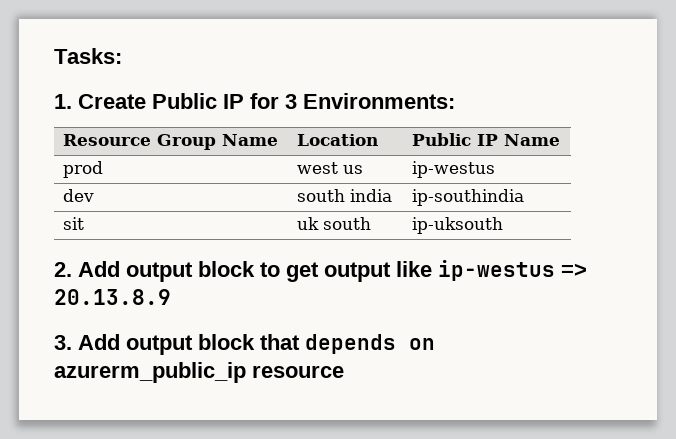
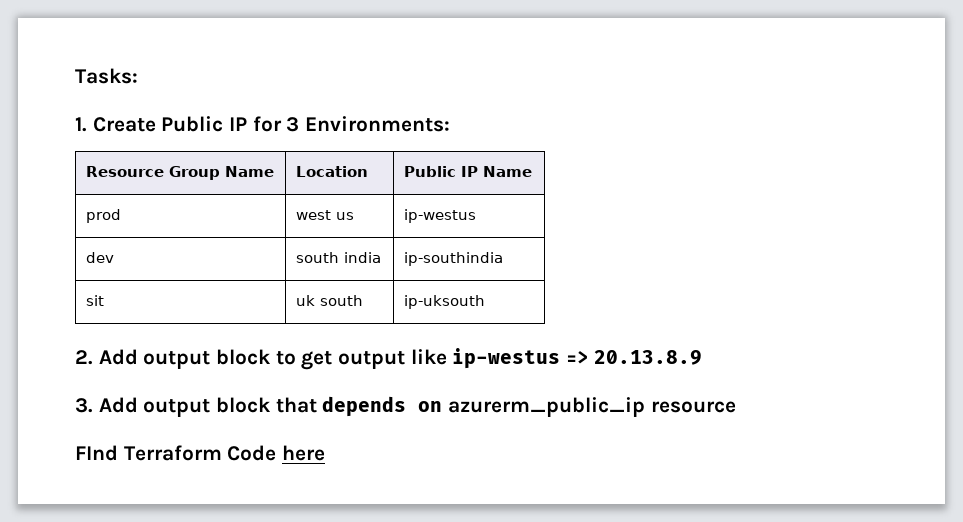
(344, 371) none -> [75,445,326,461] // FInd Terraform Code here

